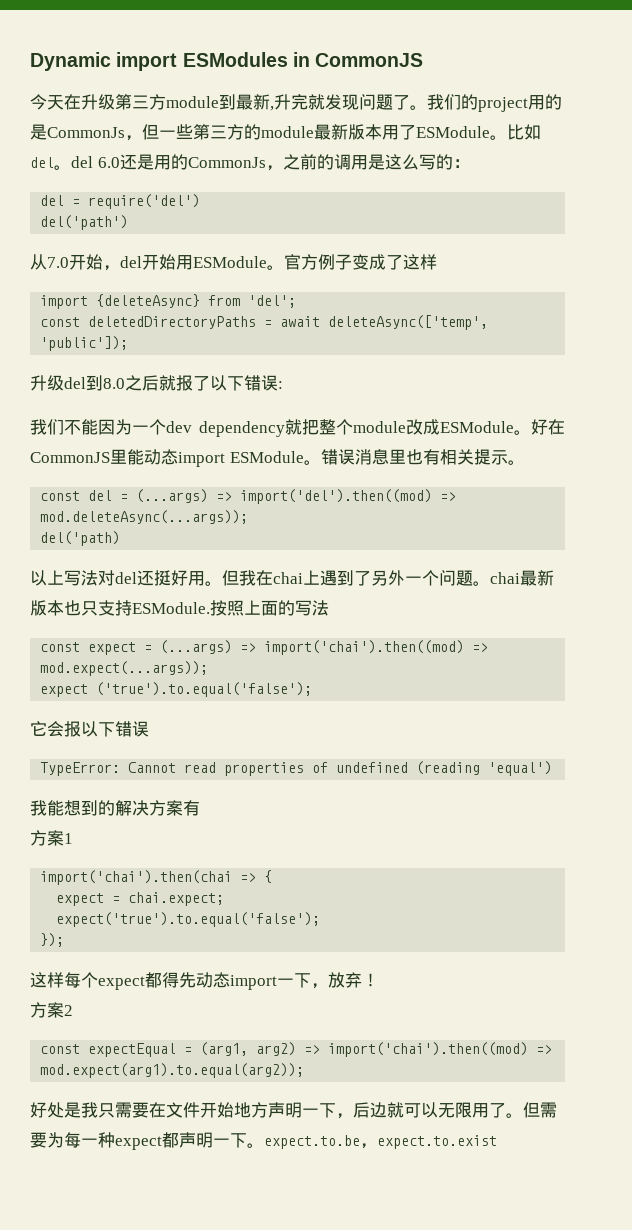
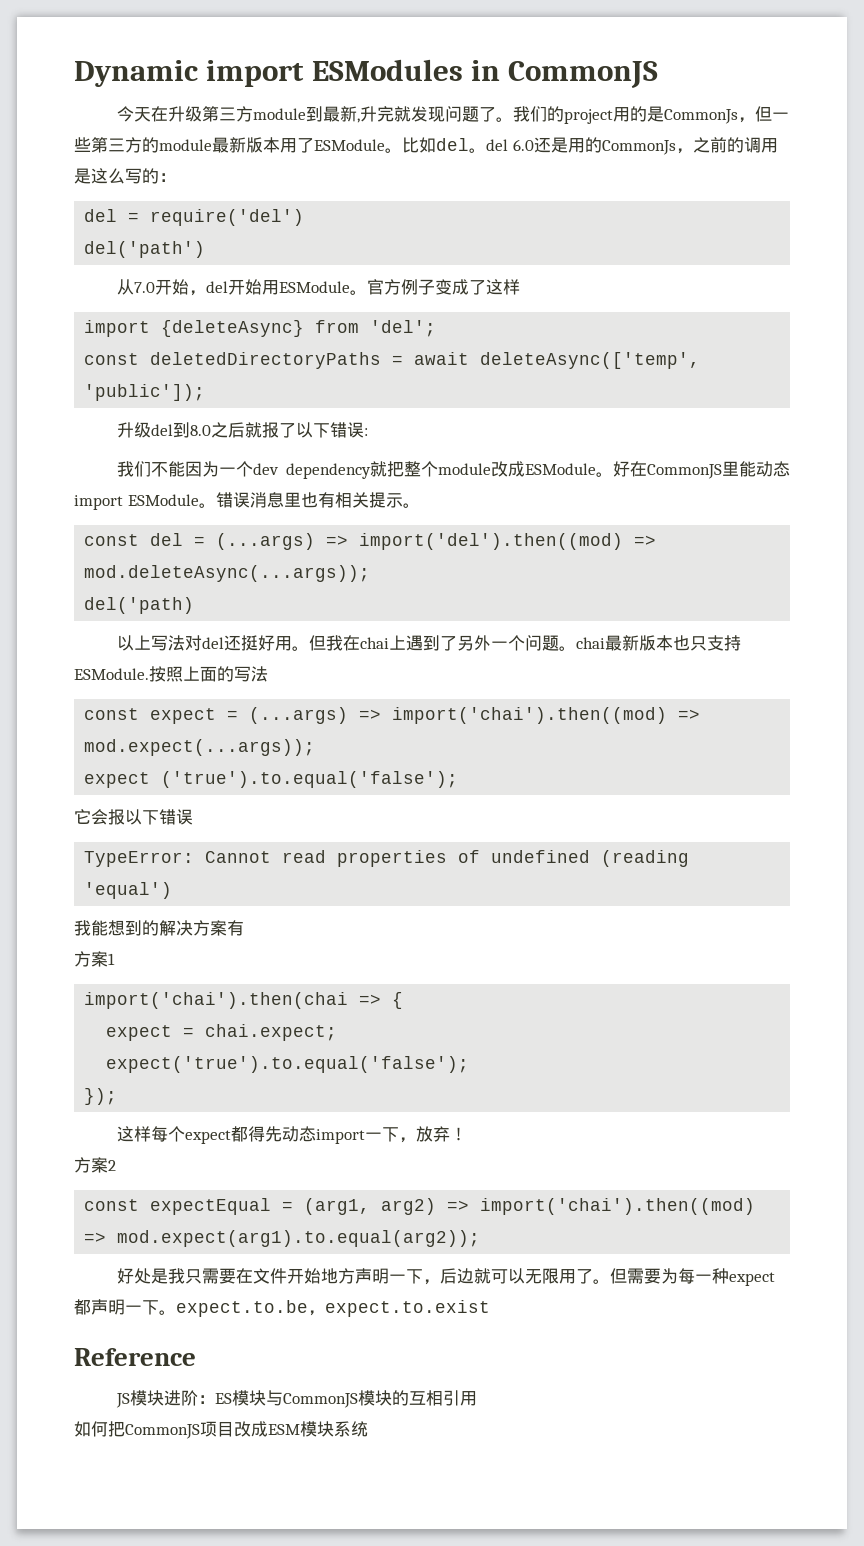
(497, 1142) none -> [74,1348,196,1366] [116,1390,478,1408] [74,1421,368,1439] // Reference // JS模块进阶：ES模块与CommonJS模块的互相引用 // 如何把CommonJS项目改成ESM模块系统

